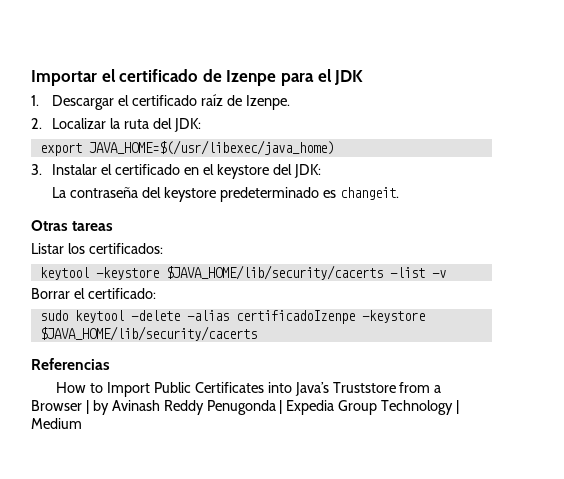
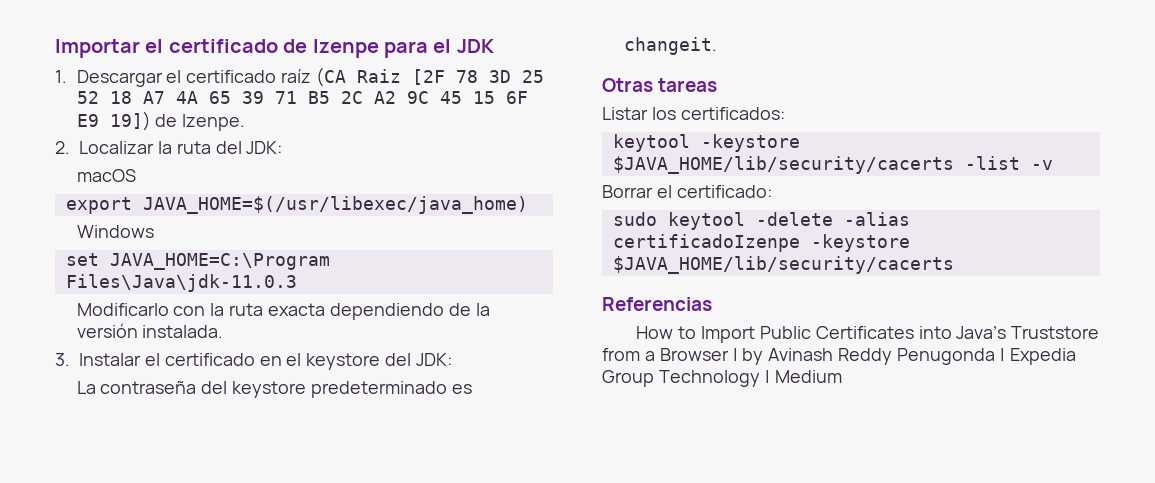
(224, 100) none -> [315,67,544,87] [76,91,528,104] [76,111,151,131] (CA Raiz [2F 78 3D 25 52 18 A7 4A 65 39 71 B5 2C A2 9C 45 15 6F E9 19])
(202, 125) none -> [76,169,136,182] // macOS
(334, 147) none -> [76,225,154,238] [65,253,330,270] [65,274,297,292] [76,303,490,320] [76,323,224,338] // Windows // set JAVA_HOME=C:\Program Files\Java\jdk-11.0.3 // Modificarlo con la ruta exacta dependiendo de la versión instalada.

